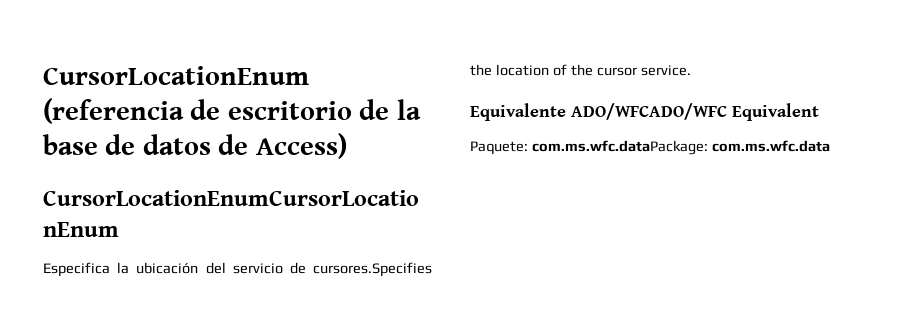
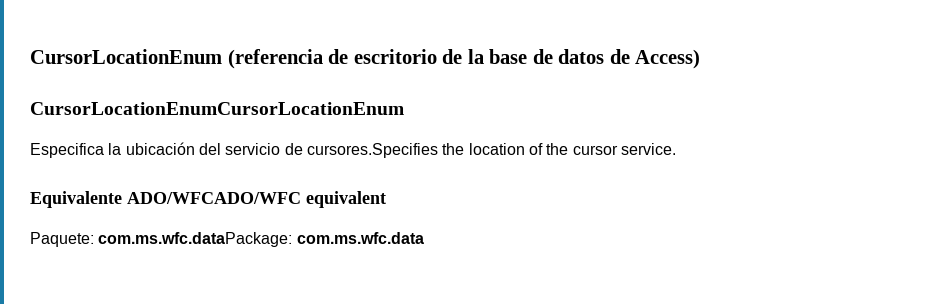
[732,103,819,121] Equivalent -> [306,191,386,208] equivalent

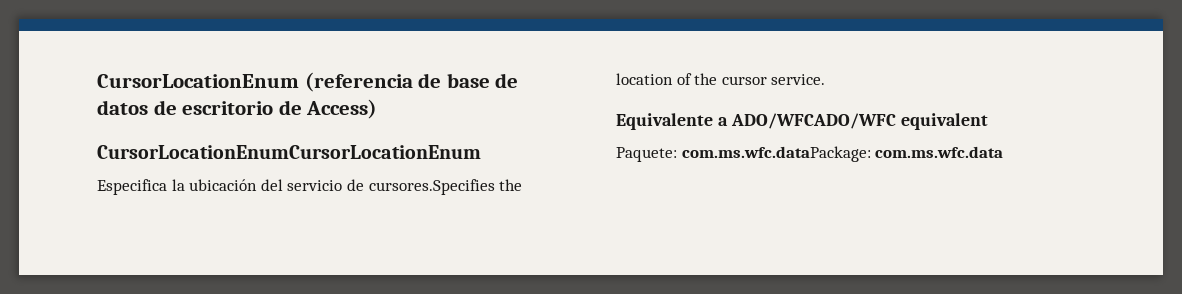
[353,49,484,64] escritorio de la -> (442, 80) none
(630, 56) none -> [182,100,302,115] escritorio de
(122, 199) none -> [717,117,728,126] a

